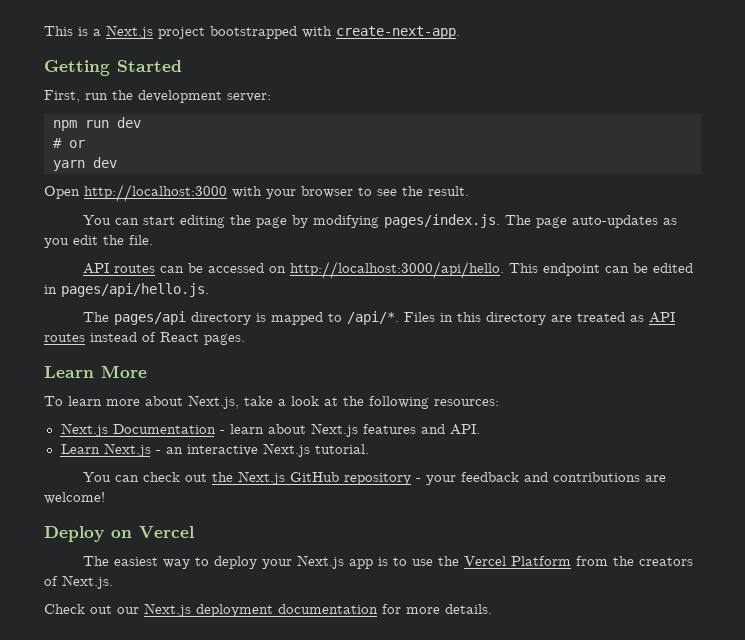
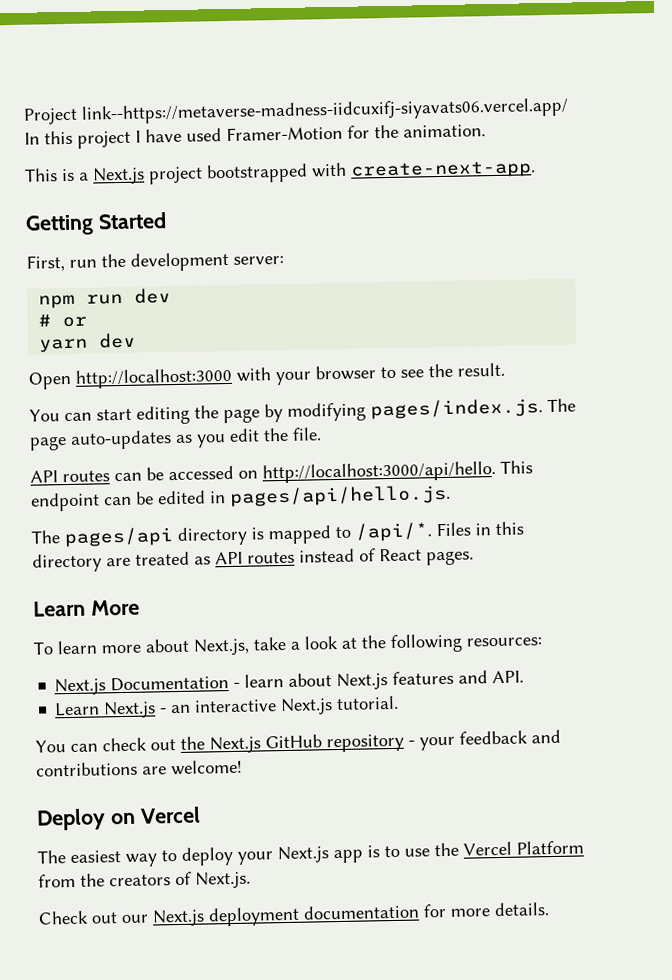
(44, 31) none -> [23,97,569,125] [24,124,486,149] Project link--https://metaverse-madness-iidcuxifj-siyavats06.vercel.app/ In this project I have used Framer-Motion for the animation. //

